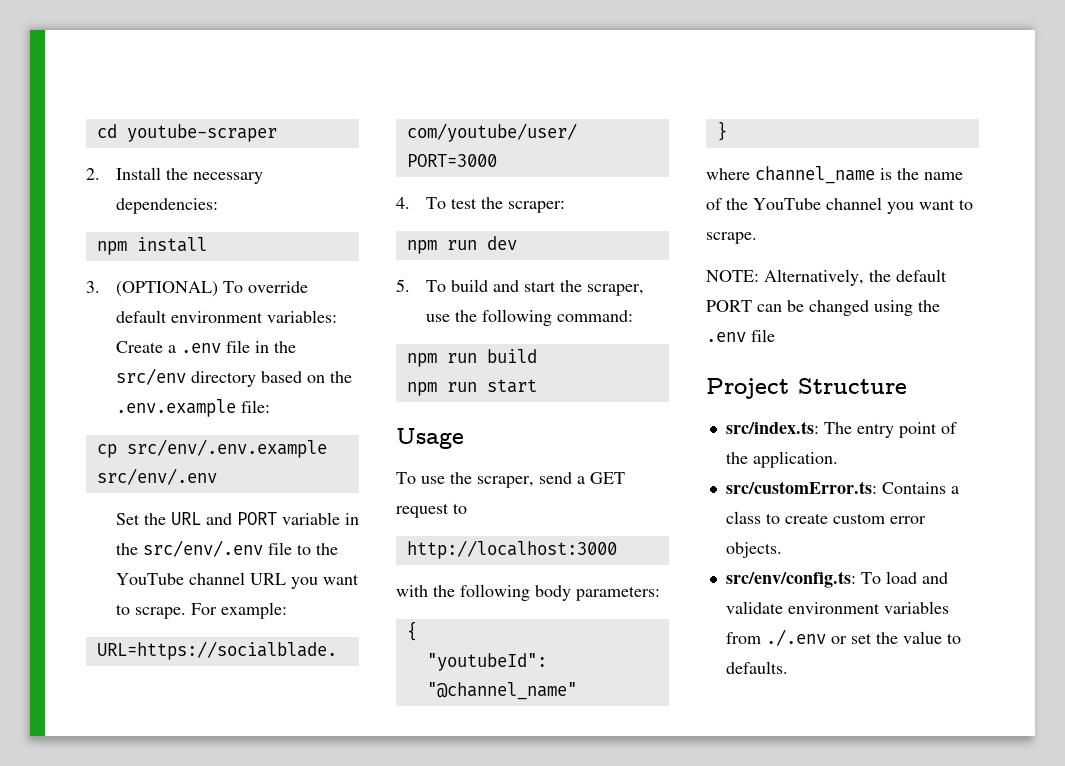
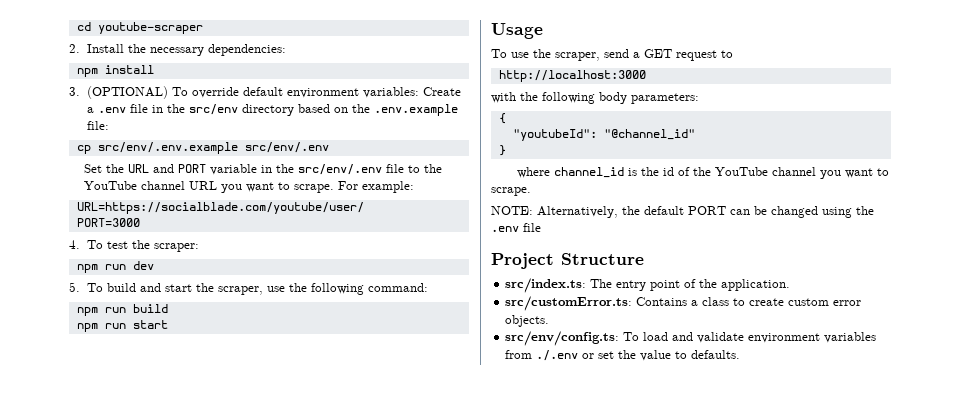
[426,682,577,700] "@channel_name" -> [603,129,695,140] "@channel_id"
[755,166,875,184] channel_name -> [554,167,625,178] channel_id
[924,172,963,180] name -> [663,167,675,176] id

